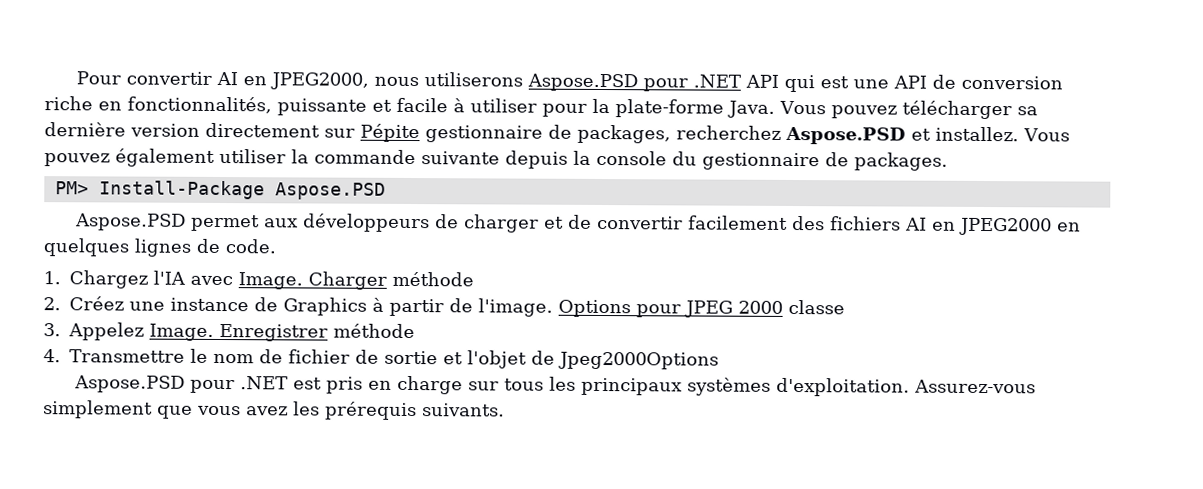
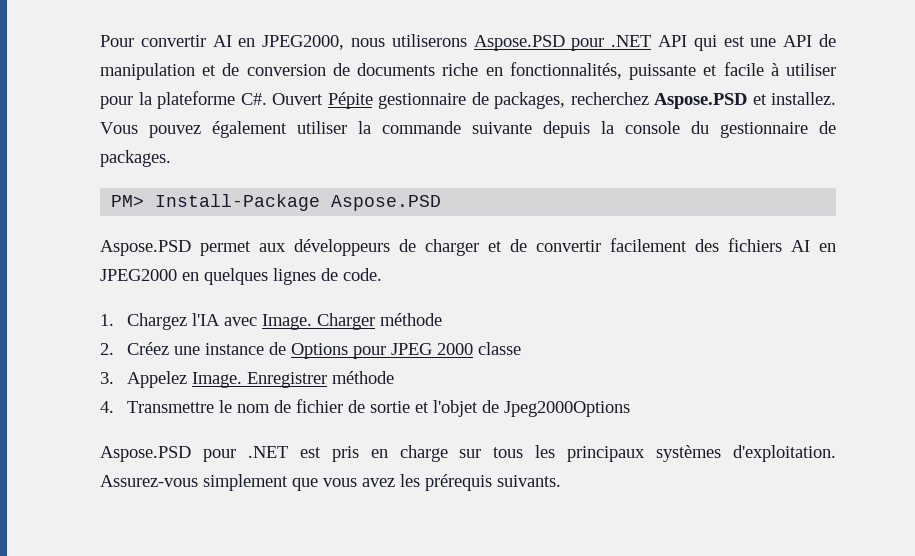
[960,75,1063,90] conversion -> [100,63,436,80] manipulation et de conversion de documents
[615,99,1038,120] [44,122,355,138] plate-forme Java. Vous pouvez télécharger sa dernière version directement sur -> [157,91,323,109] plateforme C#. Ouvert
[283,297,553,317] Graphics à partir de l'image. -> (287, 348) none

